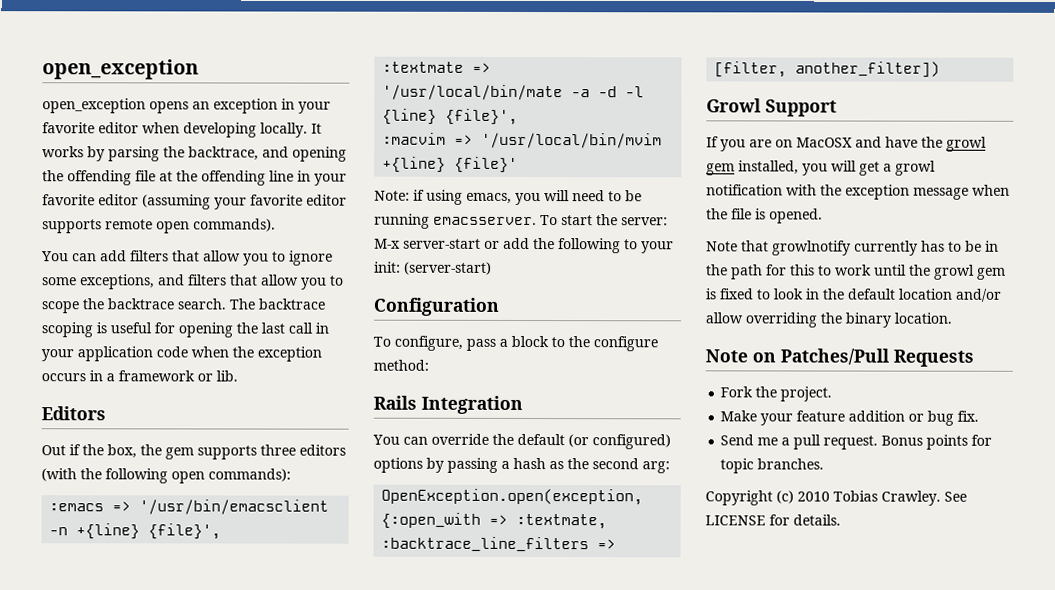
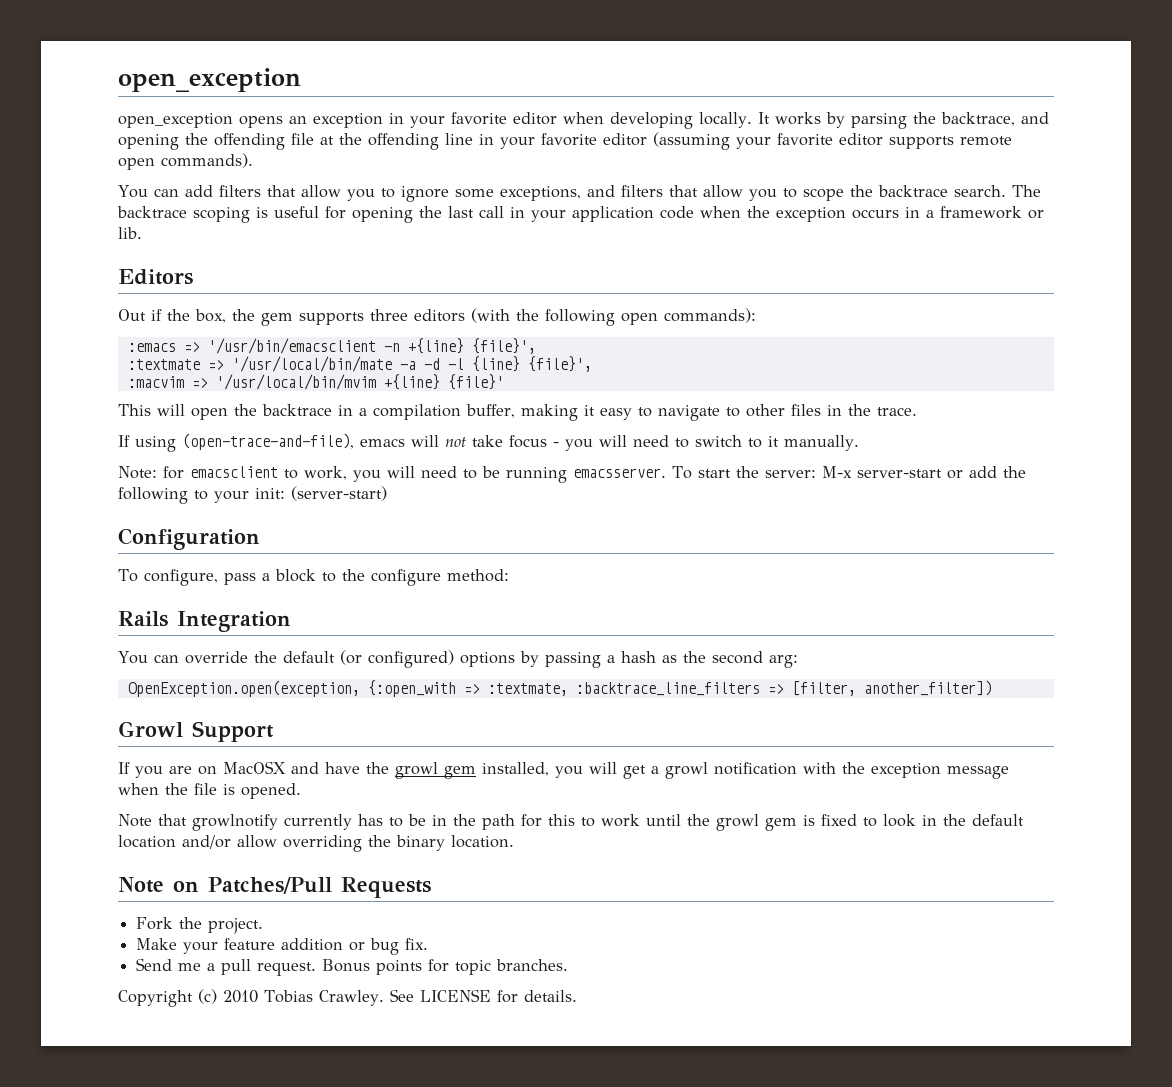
[374,189,512,205] Note: if using emacs, -> [118,404,917,421] [118,433,859,452] [118,466,347,480] This will open the backtrace in a compilation buffer, making it easy to navigate to other files in the trace. // If using (open-trace-and-file), emacs will not take focus - you will need to switch to it manually. // Note: for emacsclient to work,

